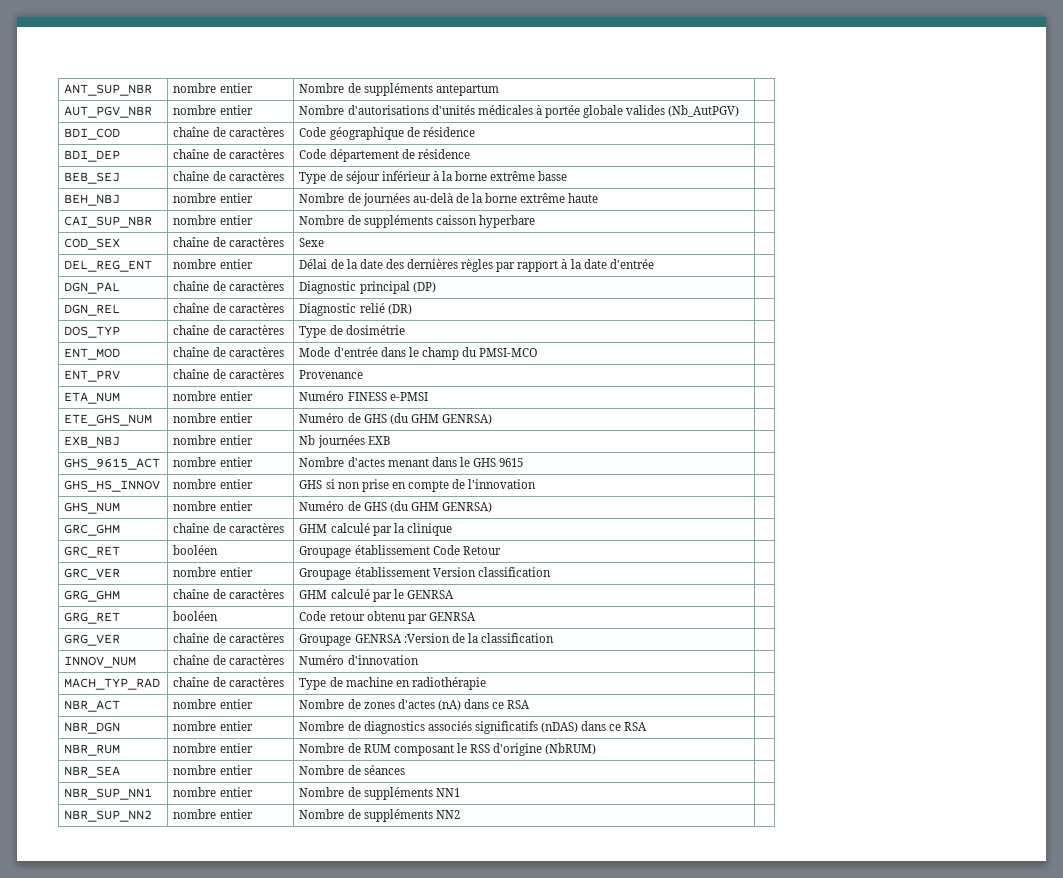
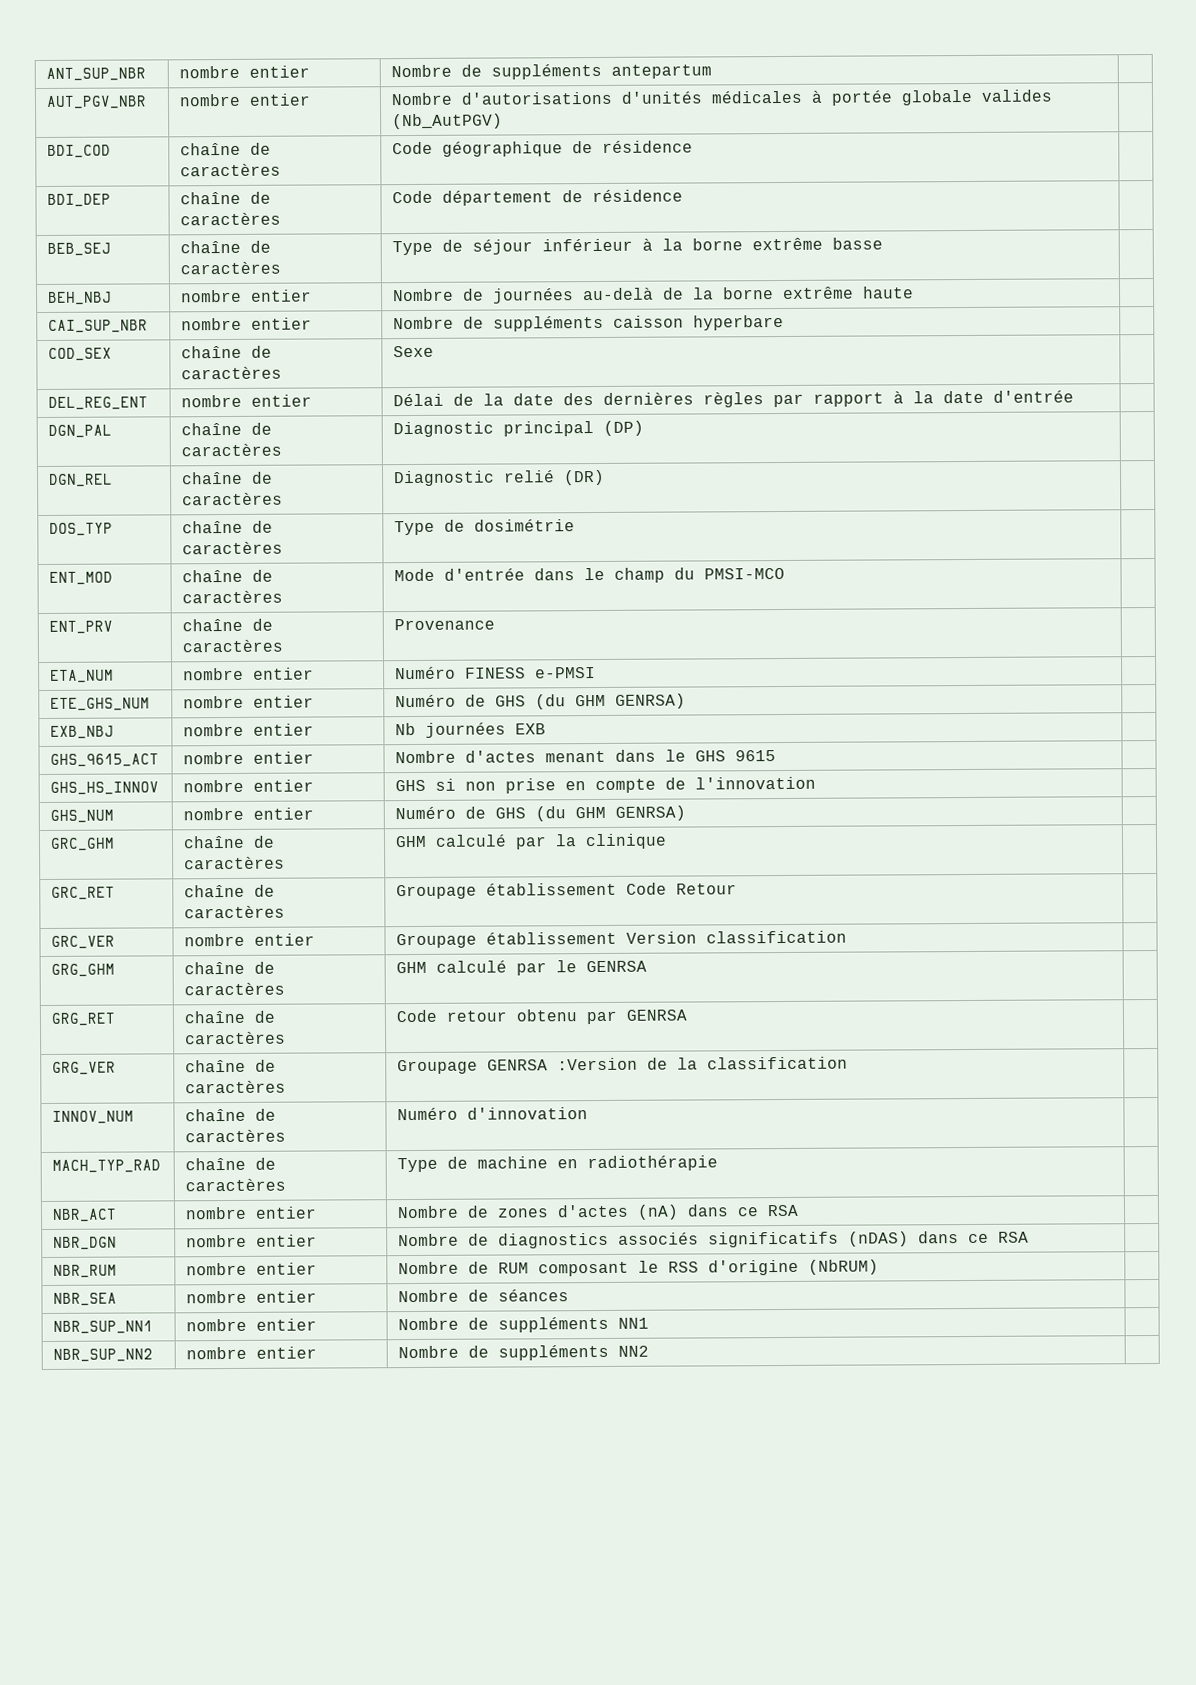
[173,545,219,555] booléen -> [184,884,276,898] [184,905,286,919] chaîne de caractères
[173,611,219,621] booléen -> [184,1010,276,1024] [185,1031,287,1045] chaîne de caractères

